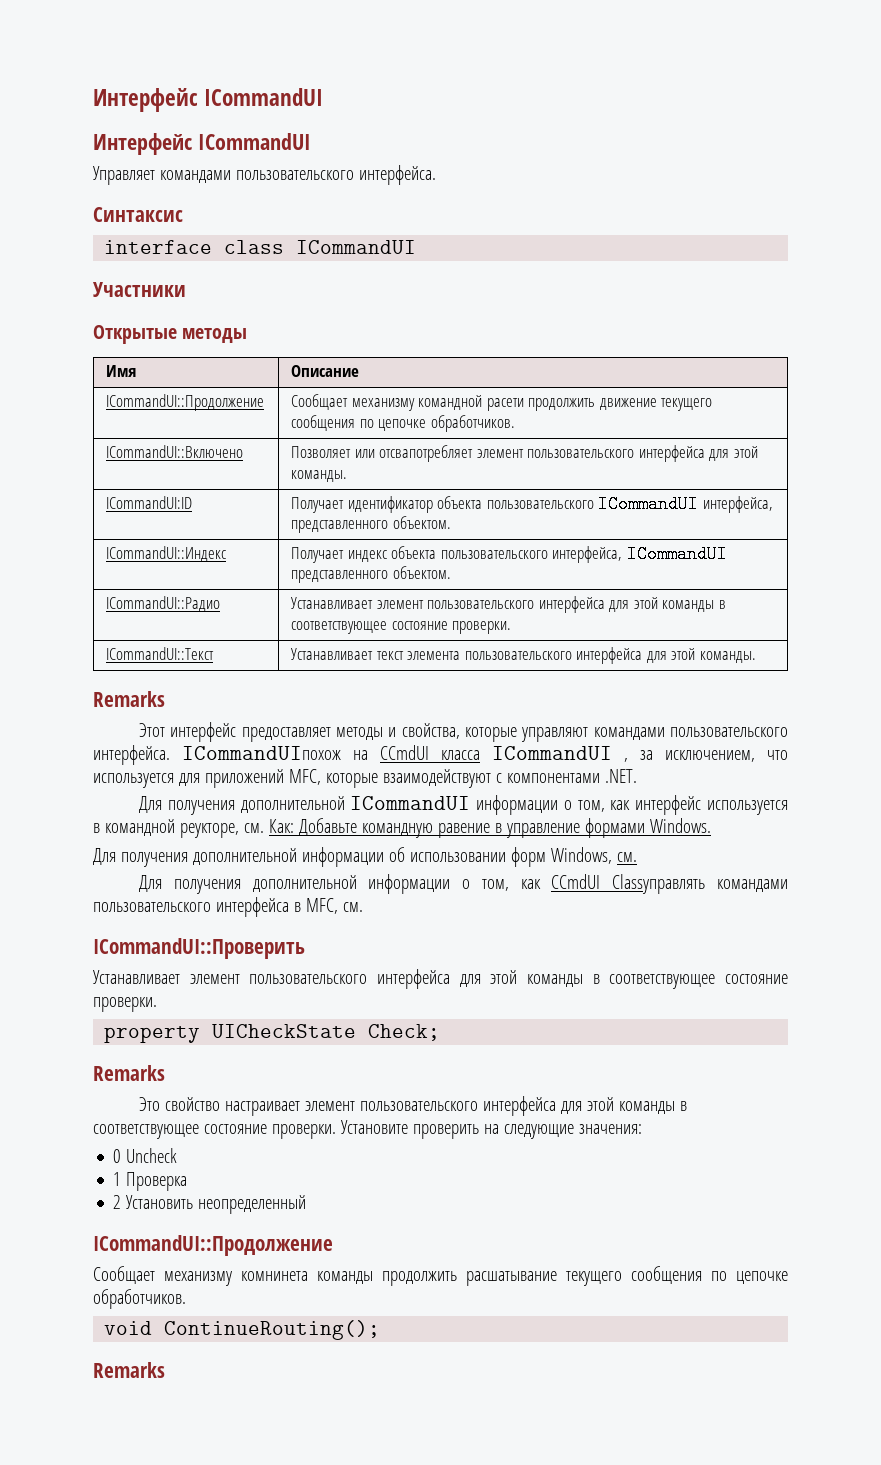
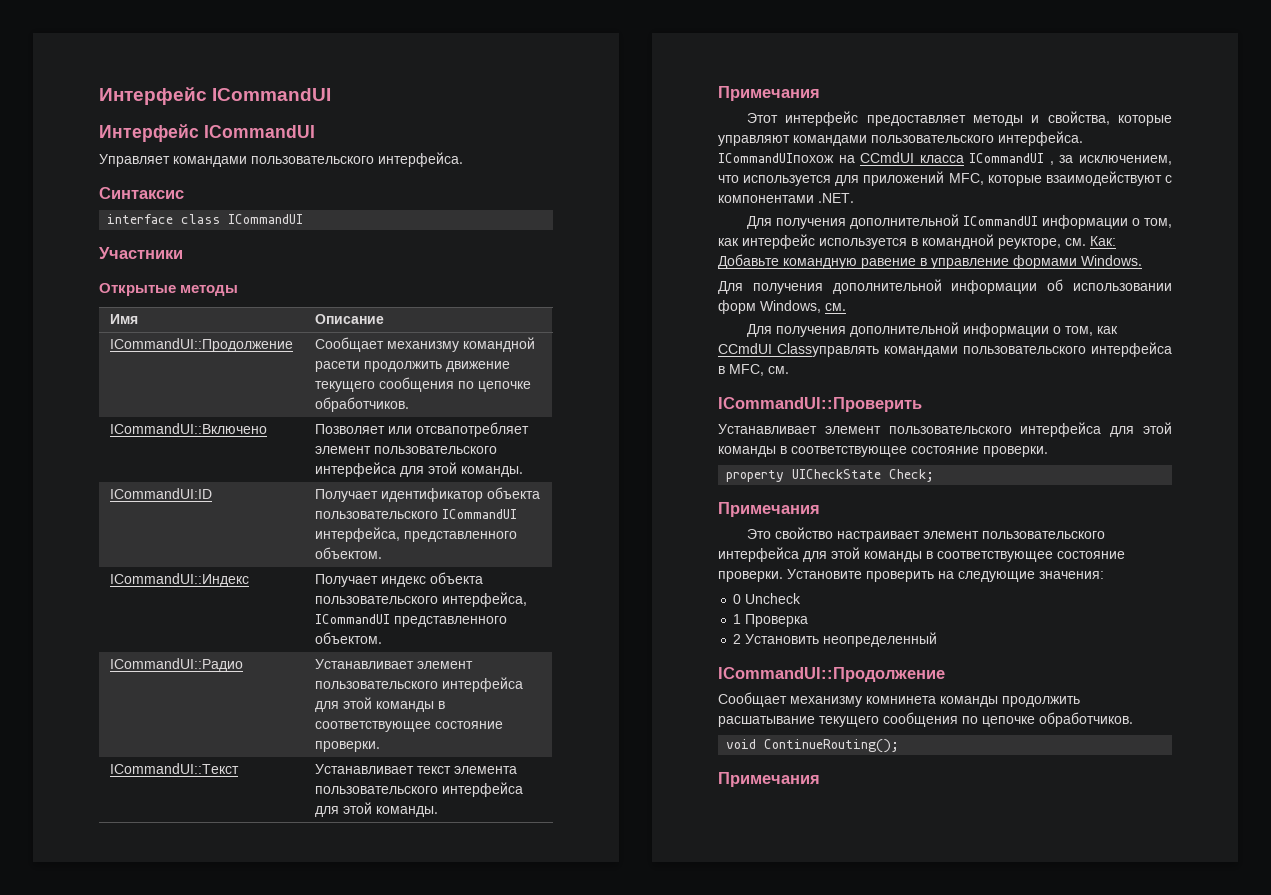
[93,691,165,707] Remarks -> [718,86,820,101] Примечания
[93,1065,165,1081] Remarks -> [718,502,820,517] Примечания
[93,1362,165,1378] Remarks -> [718,772,820,787] Примечания

